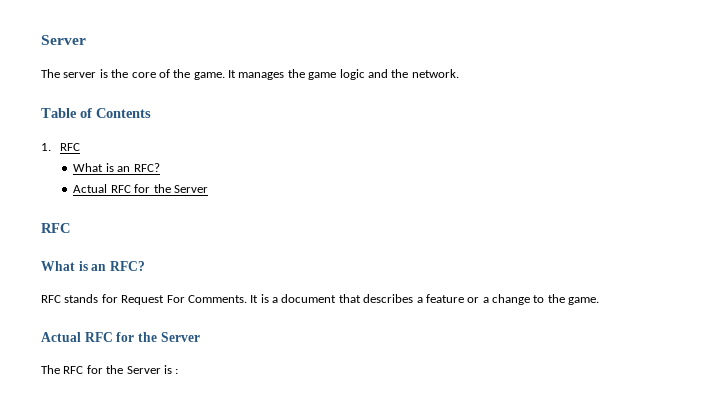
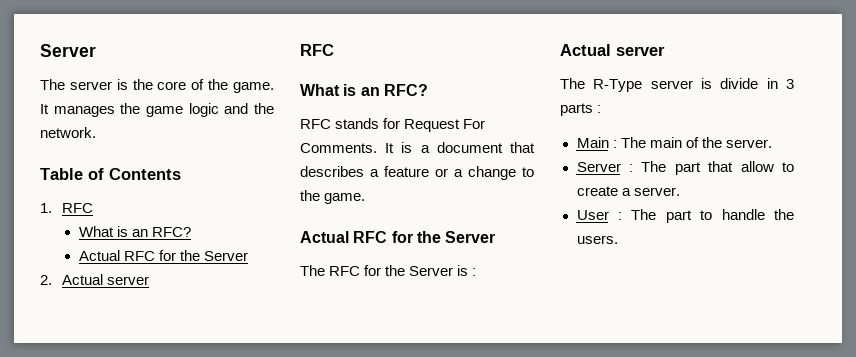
(208, 189) none -> [40,274,150,285] // 2. Actual server
(179, 371) none -> [560,44,665,56] [560,78,794,92] [560,103,602,116] [576,137,772,148] [576,161,794,175] [576,186,680,196] [576,209,794,223] [576,235,618,244] // Actual server // The R-Type server is divide in 3 parts : // Main : The main of the server. // Server : The part that allow to create a server. // User : The part to handle the users.

